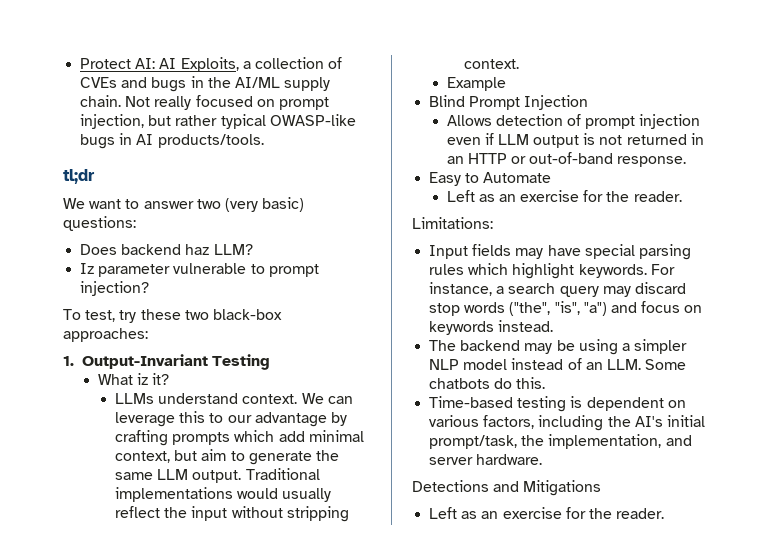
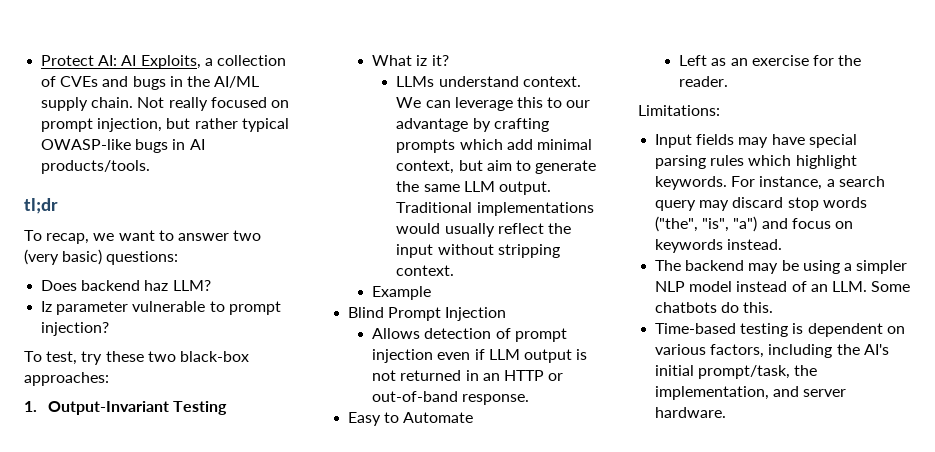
[63,198,85,209] We -> [24,230,115,244] To recap, we
[412,480,602,496] [429,507,665,519] // Detections and Mitigations // Left as an exercise for the reader. -> (727, 412) none

